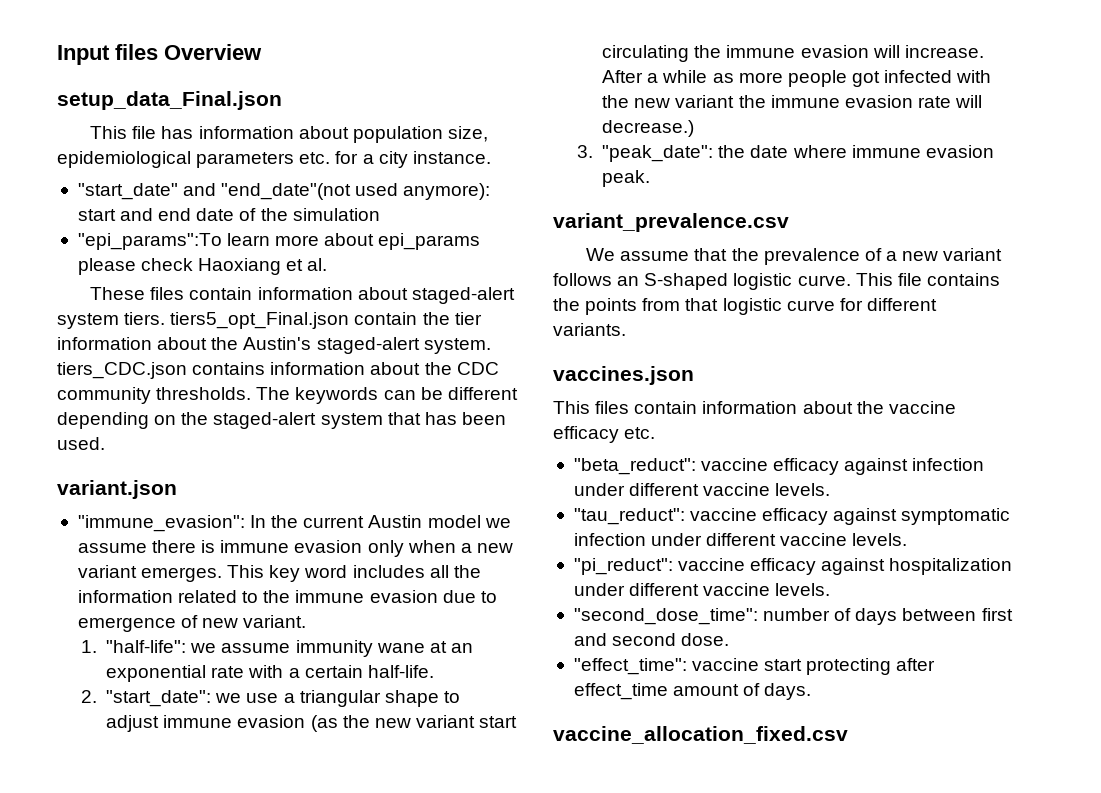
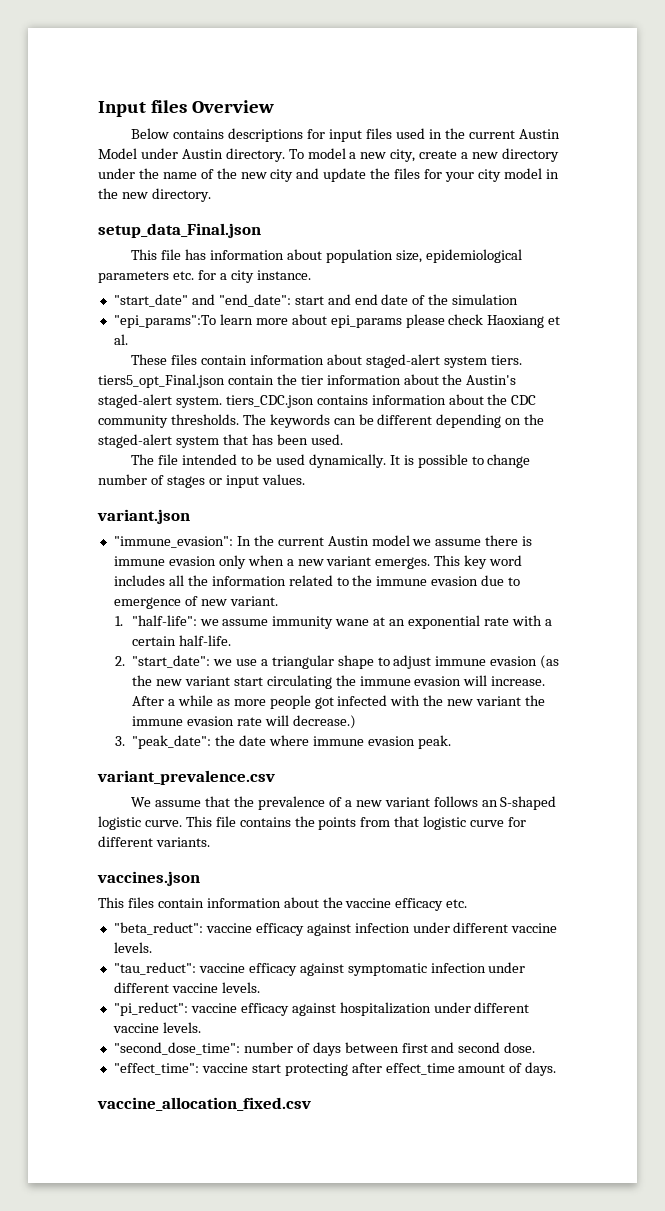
(262, 52) none -> [131,128,560,142] [98,148,559,162] [98,168,559,182] [98,188,211,202] // Below contains descriptions for input files used in the current Austin Model under Austin directory. To model a new city, create a new directory under the name of the new city and update the files for your city model in the new directory.
[221,183,491,200] "end_date"(not used anymore): -> [218,294,291,307] "end_date":
(105, 443) none -> [131,454,531,468] [98,474,305,488] // The file intended to be used dynamically. It is possible to change number of stages or input values.

